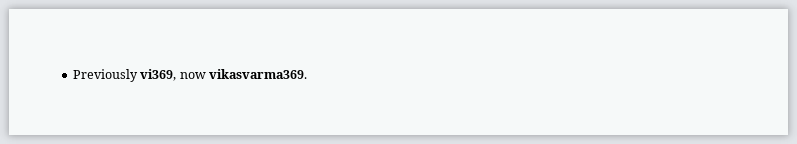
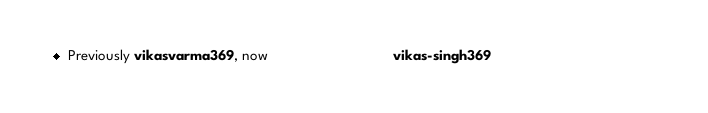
[140,69,307,81] vi369, now vikasvarma369. -> [133,49,491,64] vikasvarma369, now vikas-singh369

